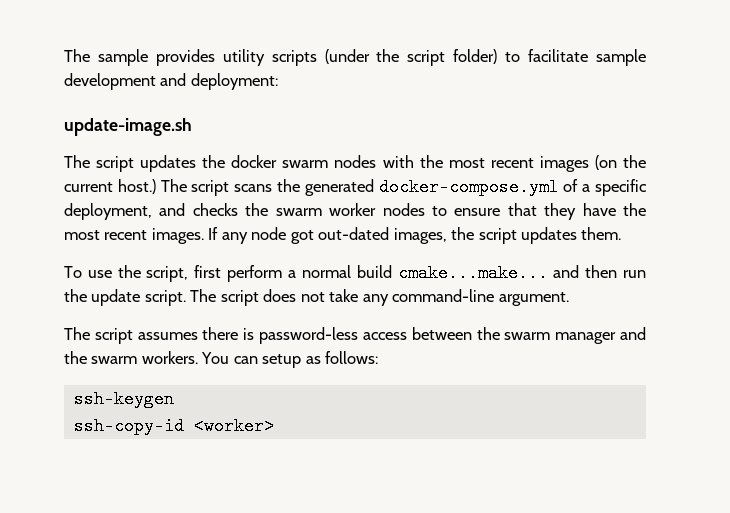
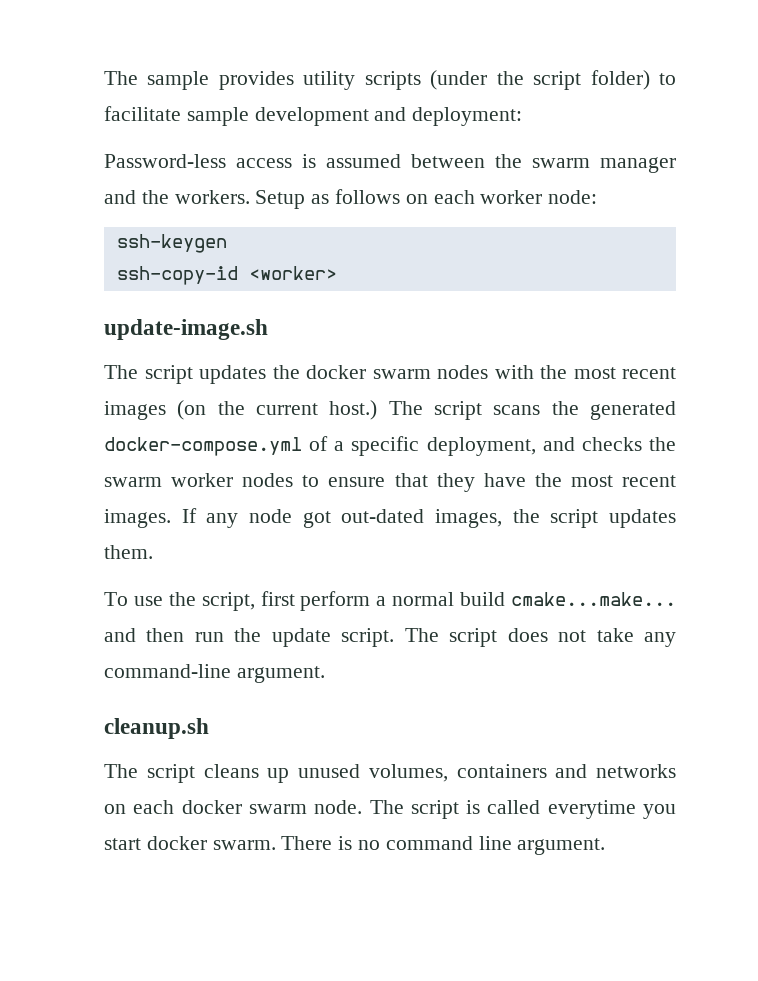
(278, 81) none -> [104,154,676,173] [104,189,598,209] [116,234,227,253] [116,266,337,285] // Password-less access is assumed between the swarm manager and the workers. Setup as follows on each worker node: // ssh-keygen // ssh-copy-id <worker>
[64,327,646,344] [64,351,379,368] [73,390,174,408] [73,417,274,435] // The script assumes there is password-less access between the swarm manager and the swarm workers. You can setup as follows: // ssh-keygen // ssh-copy-id <worker> -> [104,718,209,739] [104,764,676,783] [104,800,676,819] [104,836,606,855] // cleanup.sh // The script cleans up unused volumes, containers and networks on each docker swarm node. The script is called everytime you start docker swarm. There is no command line argument.

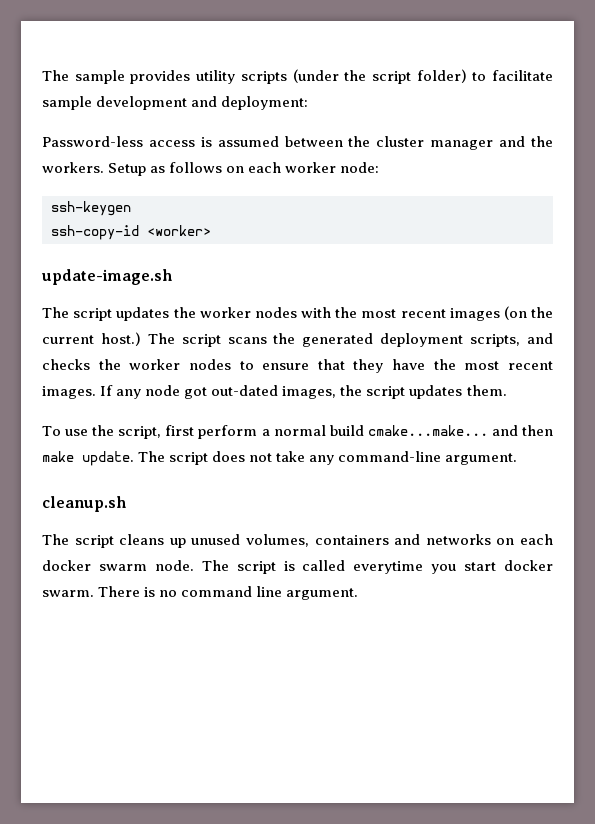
[532,158,590,168] swarm -> [376,136,425,147] cluster
[306,365,431,379] docker swarm -> [199,307,251,318] worker
[104,436,536,456] docker-compose.yml of a specific deployment, -> [380,333,521,347] deployment scripts,
[104,477,162,487] swarm -> (121, 364) none
[194,628,395,647] run the update script. -> [42,451,134,466] make update.

